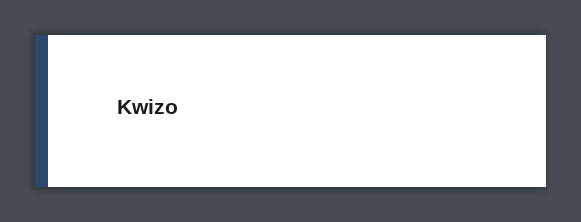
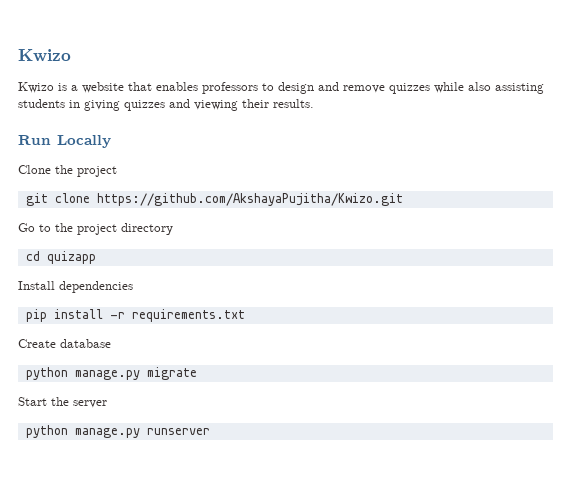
[117,99,178,114] Kwizo -> [18,49,71,62] [18,82,544,94] [18,99,314,111] [18,135,111,148] [18,165,117,177] [25,193,403,206] [18,223,173,235] [25,251,96,264] [18,281,133,293] [25,309,245,322] [18,339,111,348] [25,367,197,380] [18,397,107,408] [25,425,210,438] Kwizo // Kwizo is a website that enables professors to design and remove quizzes while also assisting students in giving quizzes and viewing their results. // Run Locally // Clone the project // git clone https://github.com/AkshayaPujitha/Kwizo.git // Go to the project directory // cd quizapp // Install dependencies // pip install -r requirements.txt // Create database // python manage.py migrate // Start the server // python manage.py runserver

